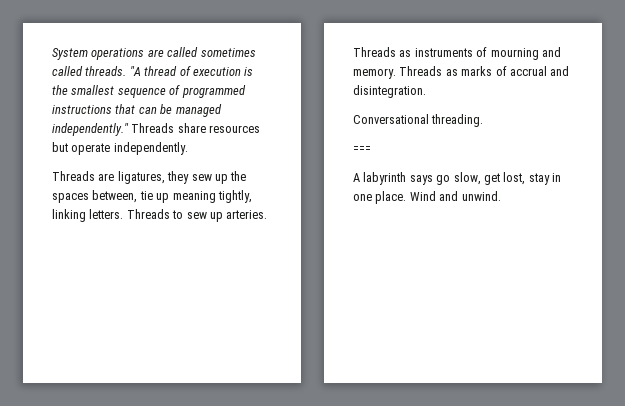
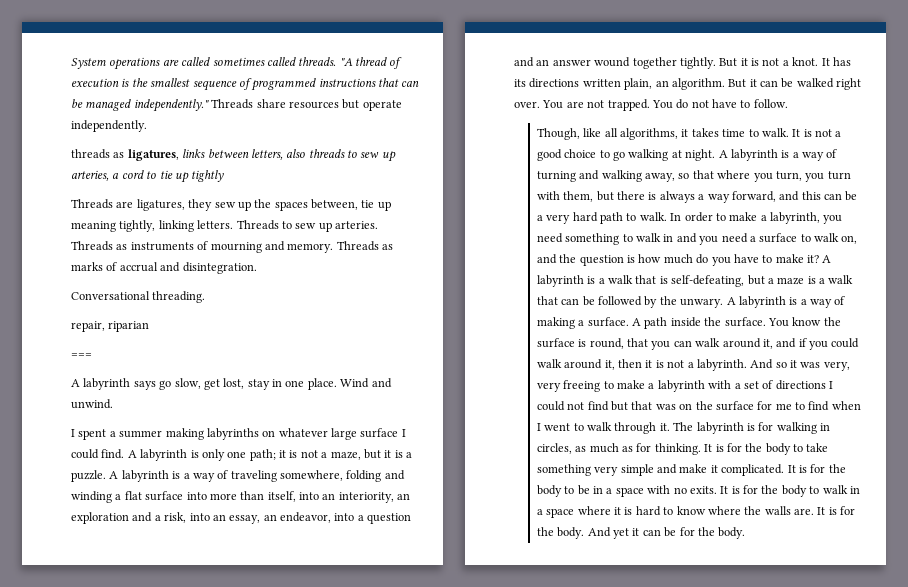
(188, 148) none -> [71,149,396,162] [71,170,225,183] // threads as ligatures, links between letters, also threads to sew up arteries, a cord to tie up tightly
(484, 120) none -> [71,321,150,332] // repair, riparian
(501, 196) none -> [71,428,406,440] [71,449,412,461] [71,470,405,482] [71,491,411,503] [71,512,412,524] [514,57,851,69] [514,78,862,90] [514,99,788,111] [536,128,842,140] [536,149,838,161] [536,170,851,182] [536,191,858,203] [536,212,843,224] [536,233,858,245] [536,254,832,266] [536,275,854,287] [536,296,846,308] [536,317,841,329] [536,338,860,350] [536,359,850,371] [536,380,834,392] [536,401,861,411] [536,422,831,434] [536,443,829,455] [536,464,846,476] [536,485,860,497] [536,506,856,518] [536,527,746,539] // I spent a summer making labyrinths on whatever large surface I could find. A labyrinth is only one path; it is not a maze, but it is a puzzle. A labyrinth is a way of traveling somewhere, folding and winding a flat surface into more than itself, into an interiority, an exploration and a risk, into an essay, an endeavor, into a question and an answer wound together tightly. But it is not a knot. It has its directions written plain, an algorithm. But it can be walked right over. You are not trapped. You do not have to follow. // Though, like all algorithms, it takes time to walk. It is not a good choice to go walking at night. A labyrinth is a way of turning and walking away, so that where you turn, you turn with them, but there is always a way forward, and this can be a very hard path to walk. In order to make a labyrinth, you need something to walk in and you need a surface to walk on, and the question is how much do you have to make it? A labyrinth is a walk that is self-defeating, but a maze is a walk that can be followed by the unwary. A labyrinth is a way of making a surface. A path inside the surface. You know the surface is round, that you can walk around it, and if you could walk around it, then it is not a labyrinth. And so it was very, very freeing to make a labyrinth with a set of directions I could not find but that was on the surface for me to find when I went to walk through it. The labyrinth is for walking in circles, as much as for thinking. It is for the body to take something very simple and make it complicated. It is for the body to be in a space with no exits. It is for the body to walk in a space where it is hard to know where the walls are. It is for the body. And yet it can be for the body.

